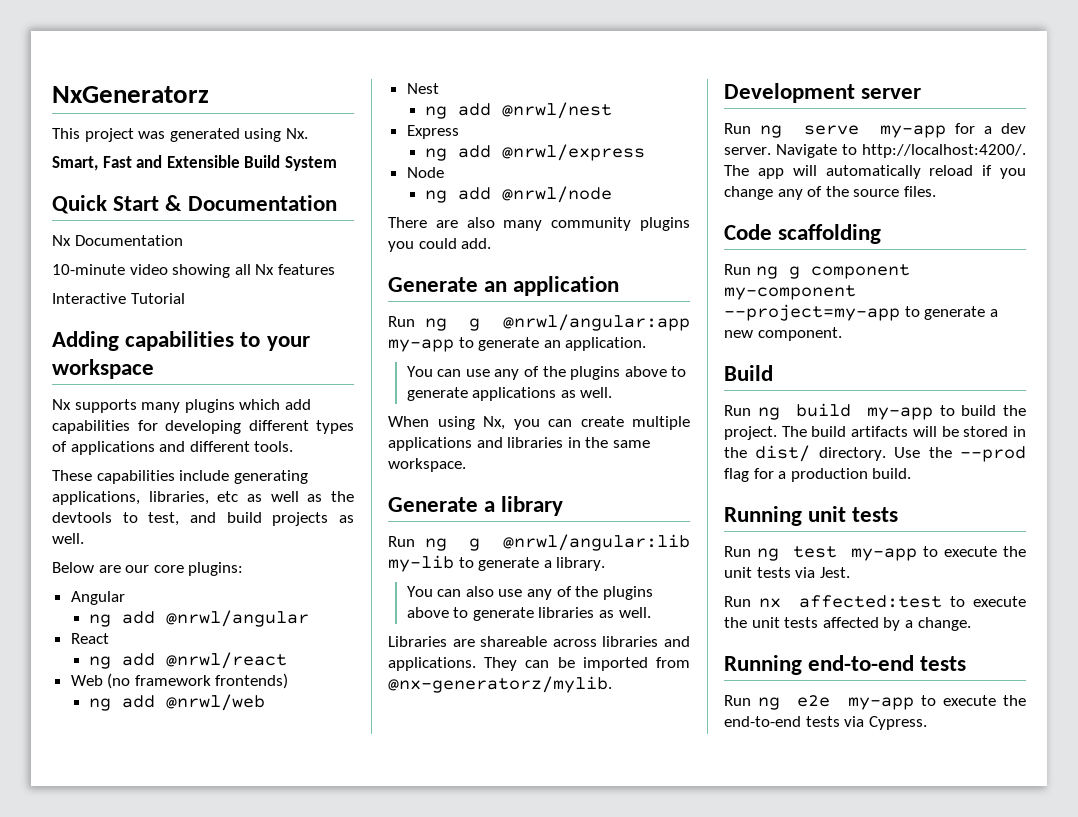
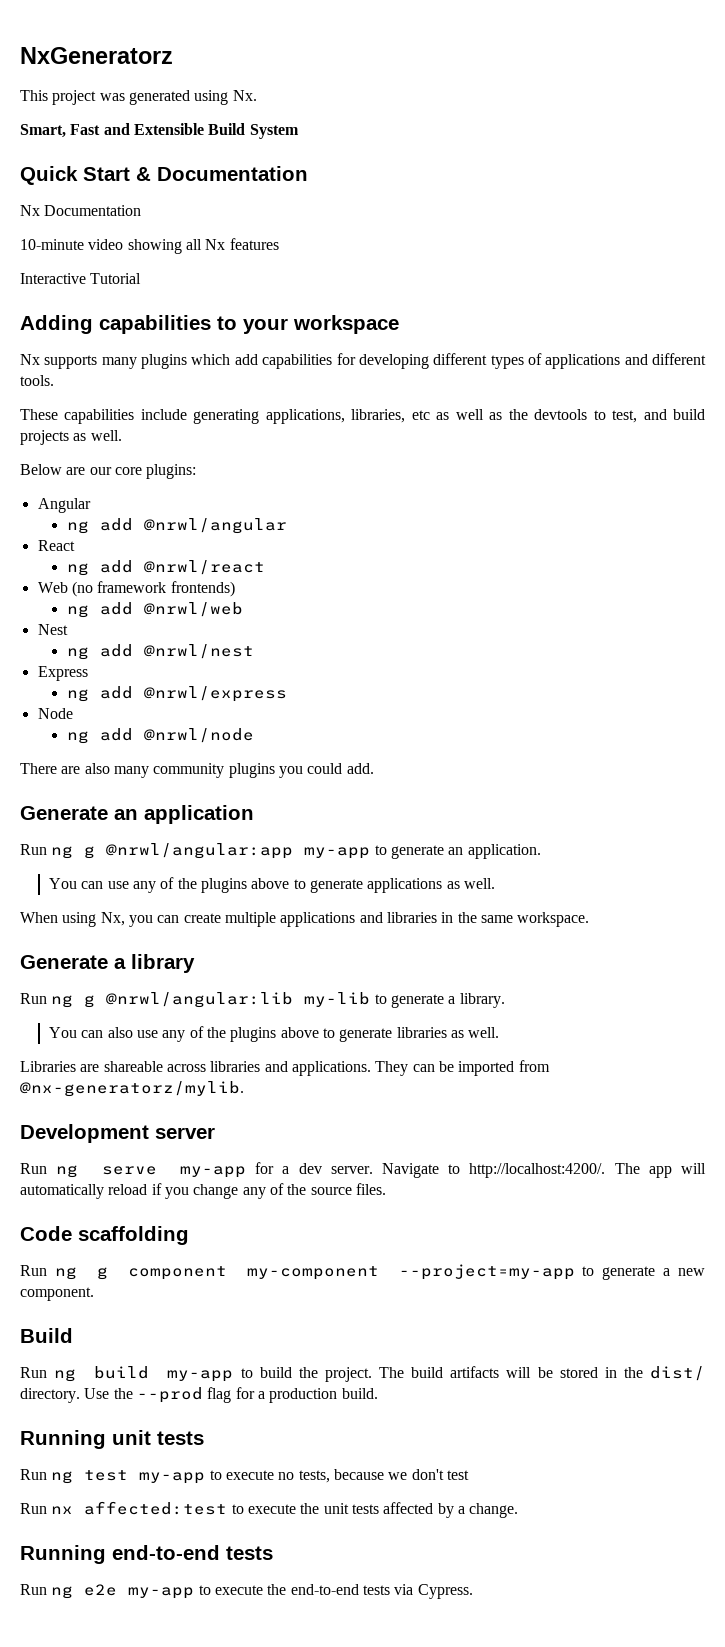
[1003,546,1026,557] [724,567,850,578] the unit tests via Jest. -> [278,1469,469,1483] no tests, because we don't test

